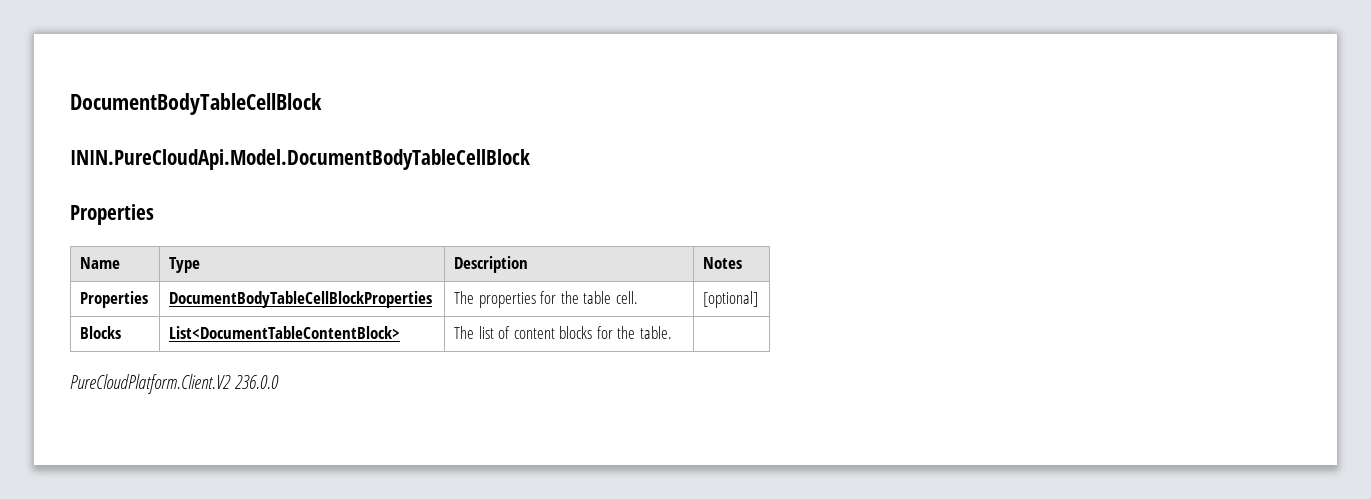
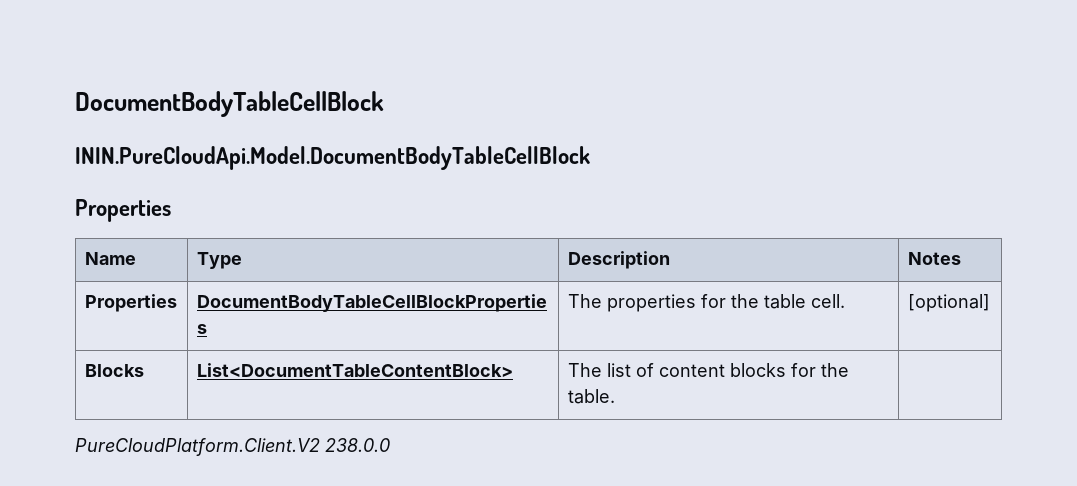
[233,375,279,389] 236.0.0 -> [325,438,391,452] 238.0.0

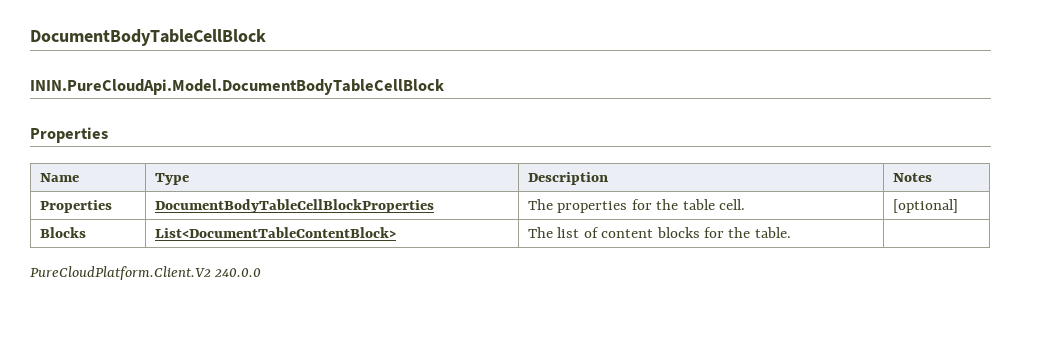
[325,438,391,452] 238.0.0 -> [214,268,262,278] 240.0.0

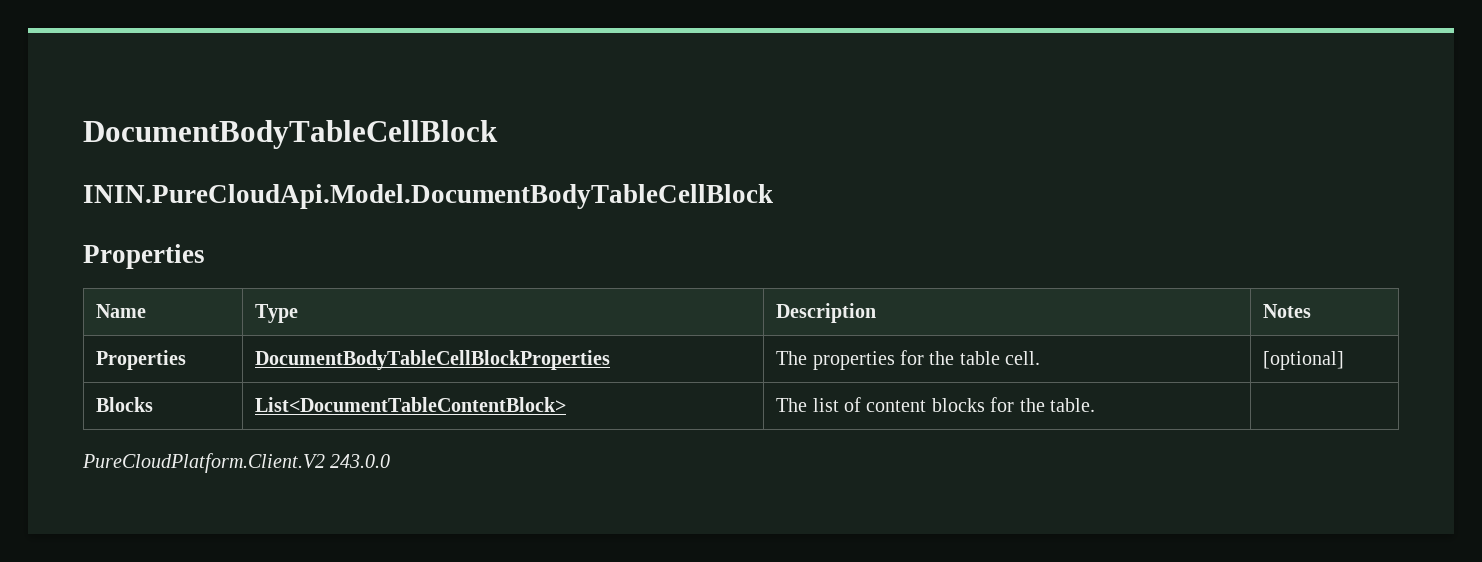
[214,268,262,278] 240.0.0 -> [330,454,391,468] 243.0.0

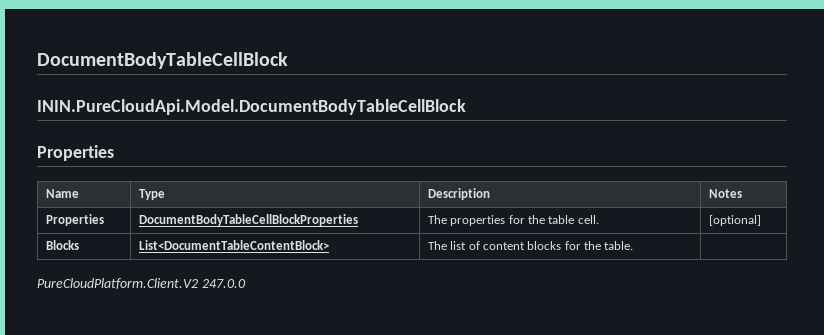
[330,454,391,468] 243.0.0 -> [201,279,246,288] 247.0.0

